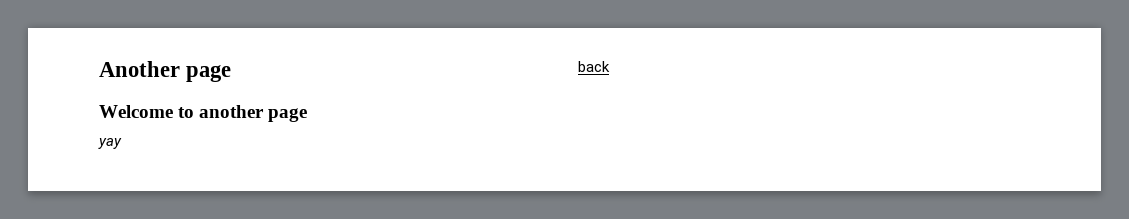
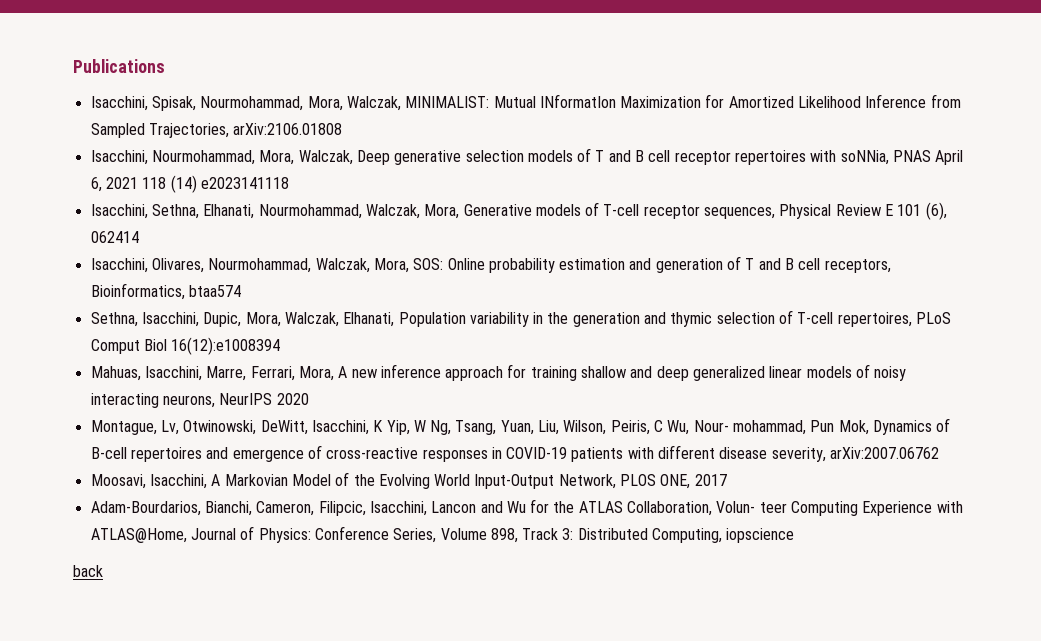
[99,61,232,82] [99,105,308,122] [98,138,122,149] Another page // Welcome to another page // yay -> [73,59,165,73] [90,94,961,111] [90,123,343,138] [90,148,964,165] [90,175,289,193] [90,202,947,220] [90,231,139,243] [90,256,891,273] [90,283,241,300] [90,310,952,327] [90,337,281,355] [90,364,907,381] [90,393,309,408] [90,418,951,435] [90,445,940,462] [90,472,727,489] [90,499,963,516] [90,526,795,543] Publications // Isacchini, Spisak, Nourmohammad, Mora, Walczak, MINIMALIST: Mutual INformatIon Maximization for Amortized Likelihood Inference from Sampled Trajectories, arXiv:2106.01808 // Isacchini, Nourmohammad, Mora, Walczak, Deep generative selection models of T and B cell receptor repertoires with soNNia, PNAS April 6, 2021 118 (14) e2023141118 // Isacchini, Sethna, Elhanati, Nourmohammad, Walczak, Mora, Generative models of T-cell receptor sequences, Physical Review E 101 (6), 062414 // Isacchini, Olivares, Nourmohammad, Walczak, Mora, SOS: Online probability estimation and generation of T and B cell receptors, Bioinformatics, btaa574 // Sethna, Isacchini, Dupic, Mora, Walczak, Elhanati, Population variability in the generation and thymic selection of T-cell repertoires, PLoS Comput Biol 16(12):e1008394 // Mahuas, Isacchini, Marre, Ferrari, Mora, A new inference approach for training shallow and deep generalized linear models of noisy interacting neurons, NeurIPS 2020 // Montague, Lv, Otwinowski, DeWitt, Isacchini, K Yip, W Ng, Tsang, Yuan, Liu, Wilson, Peiris, C Wu, Nour- mohammad, Pun Mok, Dynamics of B-cell repertoires and emergence of cross-reactive responses in COVID-19 patients with different disease severity, arXiv:2007.06762 // Moosavi, Isacchini, A Markovian Model of the Evolving World Input-Output Network, PLOS ONE, 2017 // Adam-Bourdarios, Bianchi, Cameron, Filipcic, Isacchini, Lancon and Wu for the ATLAS Collaboration, Volun- teer Computing Experience with ATLAS@Home, Journal of Physics: Conference Series, Volume 898, Track 3: Distributed Computing, iopscience

